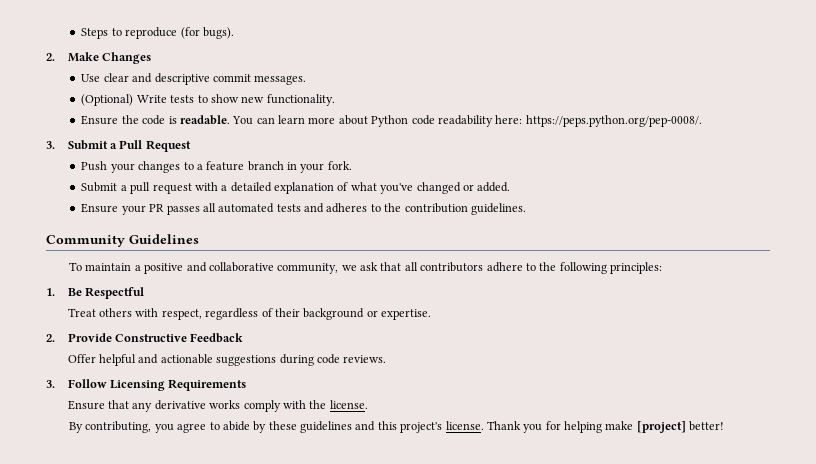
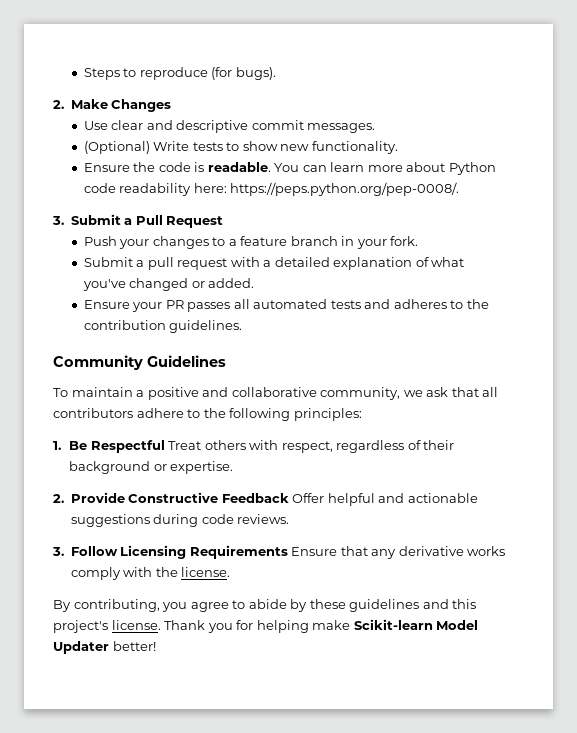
(144, 293) // -> (165, 446) none
(244, 338) // -> (289, 498) none
(247, 385) // -> (288, 552) none
[636,421,686,433] [project] -> [353,619,479,630] [53,641,109,654] Scikit-learn Model Updater

